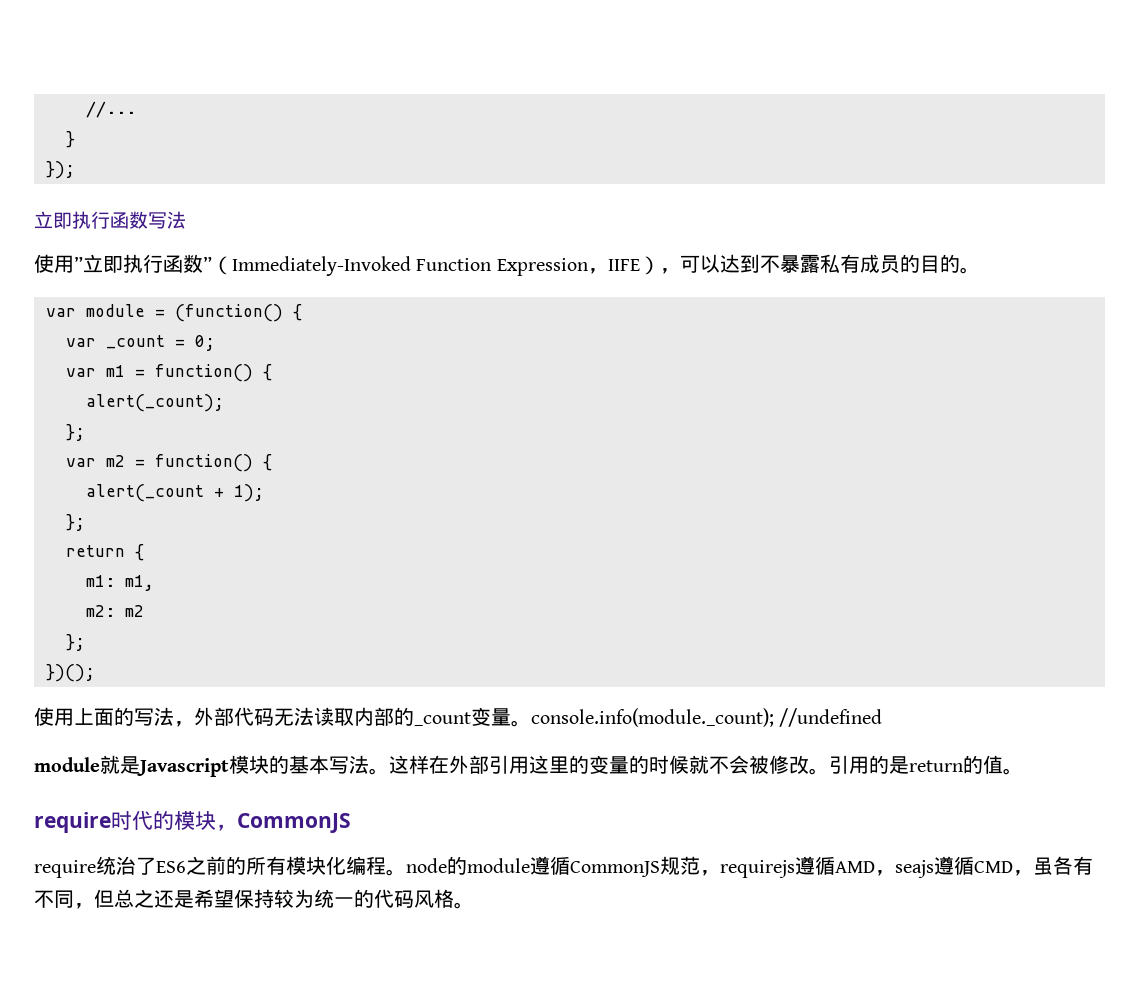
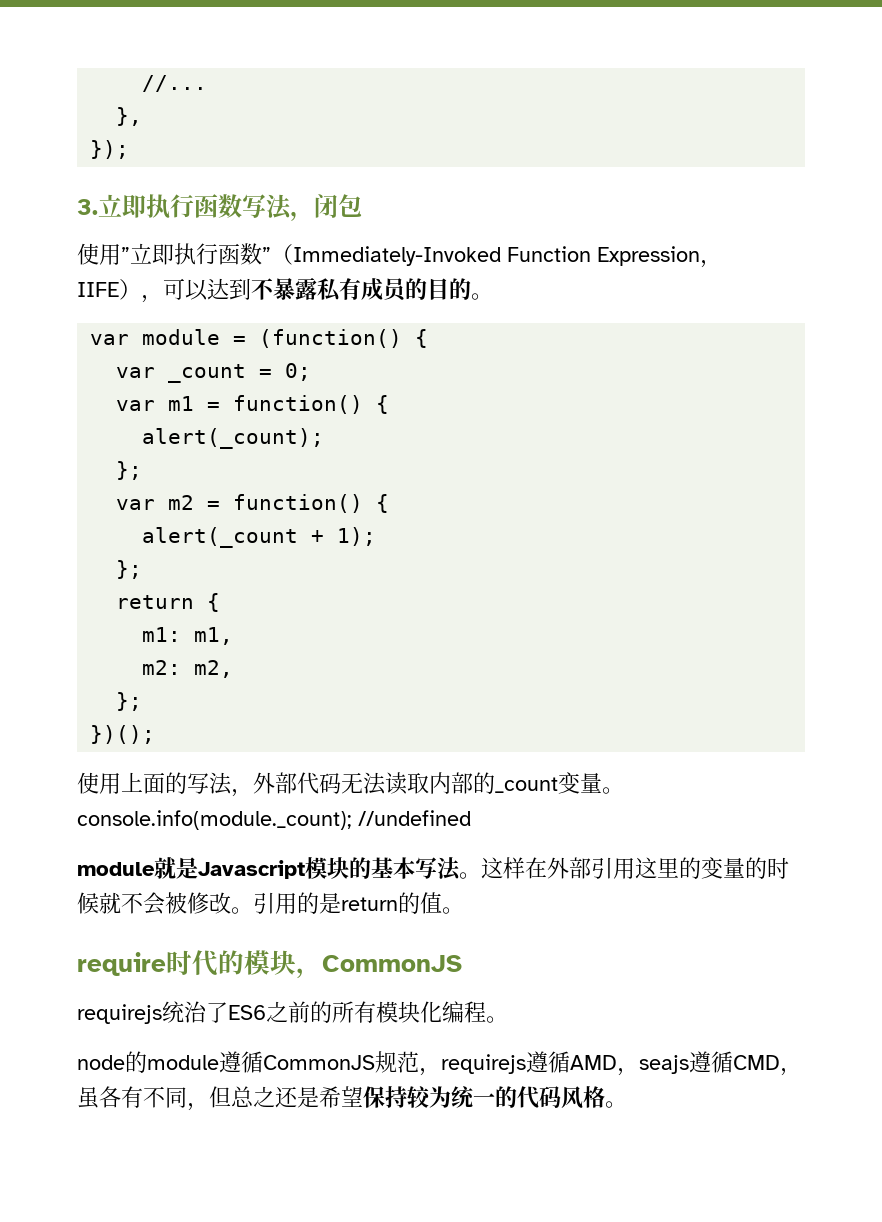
[65,131,75,148] } -> [116,107,143,126] },
(75, 170) none -> [77,199,98,215] 3.
(186, 220) none -> [290,194,362,221] ，闭包
[124,605,144,617] m2 -> [194,660,234,678] m2,
[34,860,96,878] require -> [77,1004,162,1024] requirejs
(406, 872) none -> (508, 1019) //

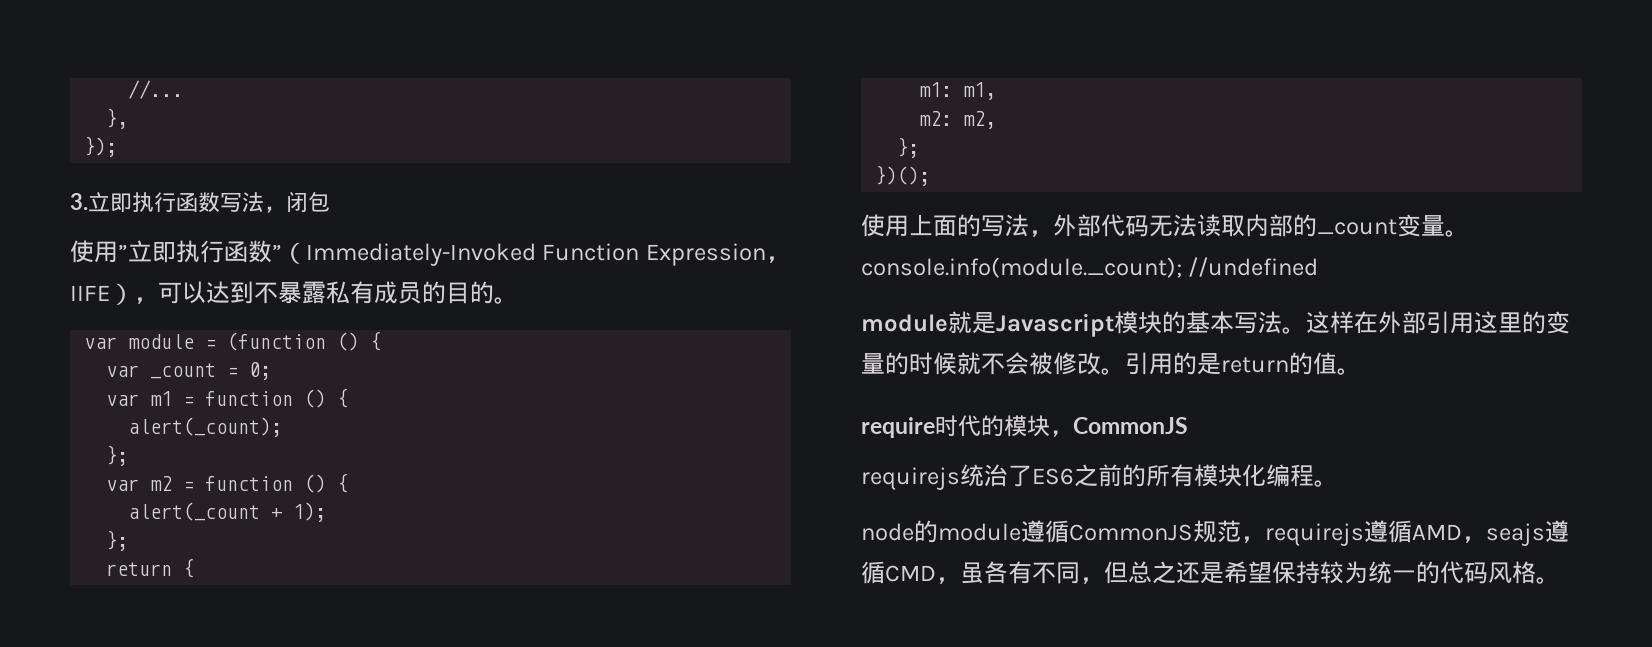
[259,329,403,348] (function() -> [227,332,360,351] (function ()
[233,395,364,414] function() -> [205,389,327,408] function ()
[233,494,364,513] function() -> [205,474,327,493] function ()

